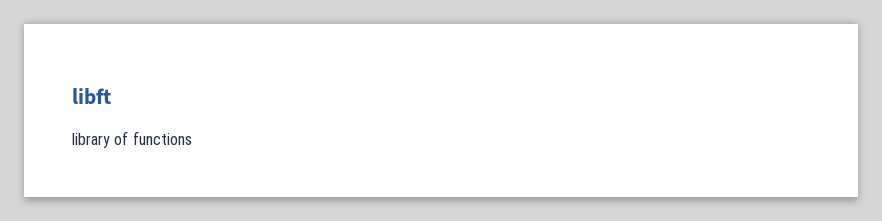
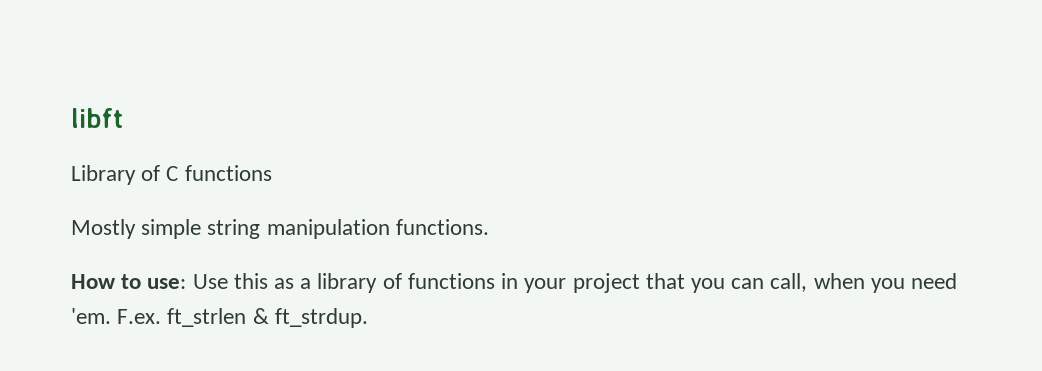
[72,131,192,148] library of functions -> [71,165,272,185] [71,219,489,239] [71,273,957,293] [71,308,368,328] Library of C functions // Mostly simple string manipulation functions. // How to use: Use this as a library of functions in your project that you can call, when you need 'em. F.ex. ft_strlen & ft_strdup.

